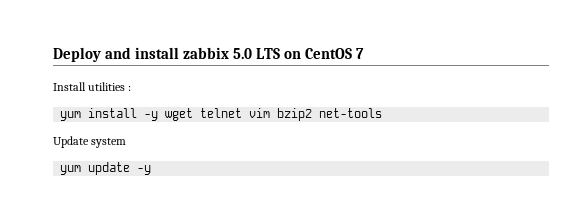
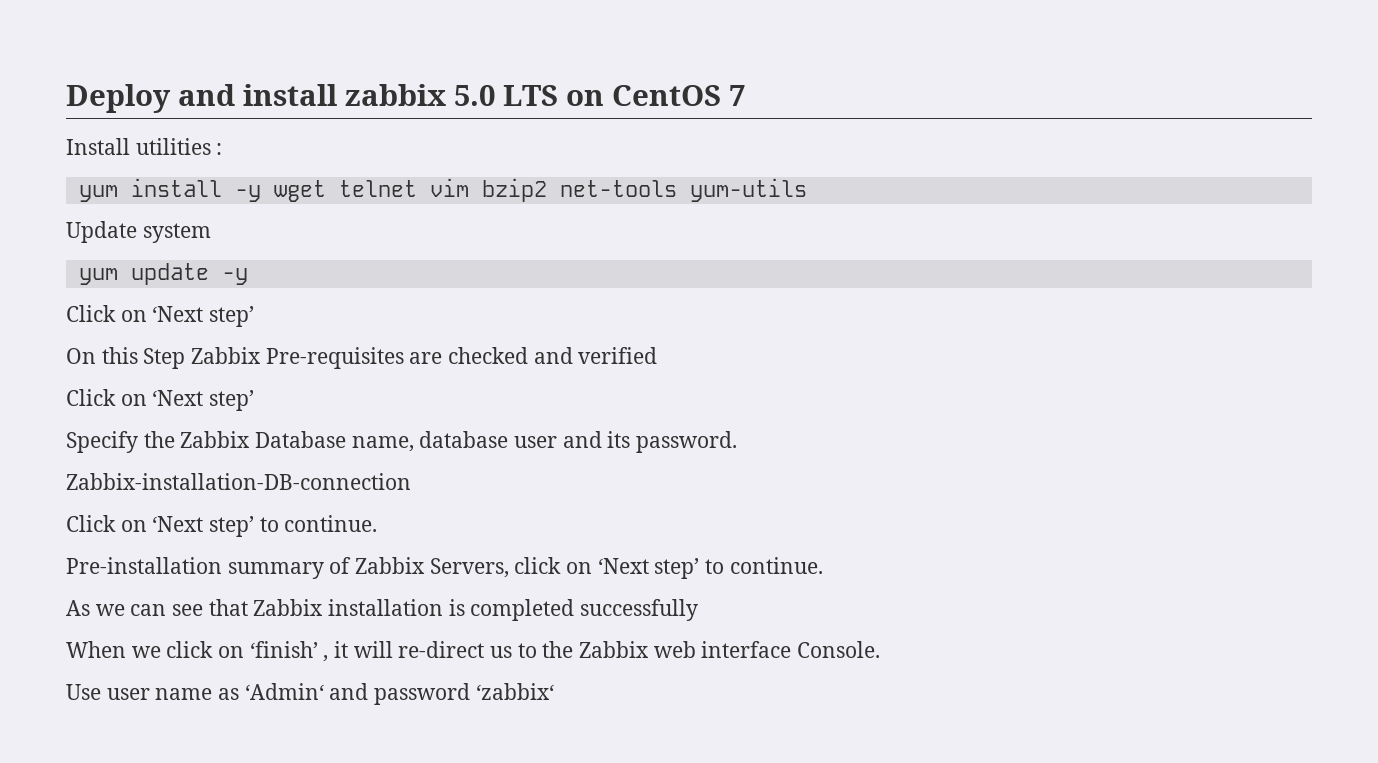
(383, 113) none -> [689,178,807,202] yum-utils
(152, 170) none -> [66,305,255,327] [66,347,658,369] [66,389,255,411] [66,431,738,453] [66,473,411,490] [66,515,378,537] [66,557,823,579] [66,599,699,621] [66,641,881,662] [66,683,554,705] // Click on ‘Next step’ // On this Step Zabbix Pre-requisites are checked and verified // Click on ‘Next step’ // Specify the Zabbix Database name, database user and its password. // Zabbix-installation-DB-connection // Click on ‘Next step’ to continue. // Pre-installation summary of Zabbix Servers, click on ‘Next step’ to continue. // As we can see that Zabbix installation is completed successfully // When we click on ‘finish’ , it will re-direct us to the Zabbix web interface Console. // Use user name as ‘Admin‘ and password ‘zabbix‘

